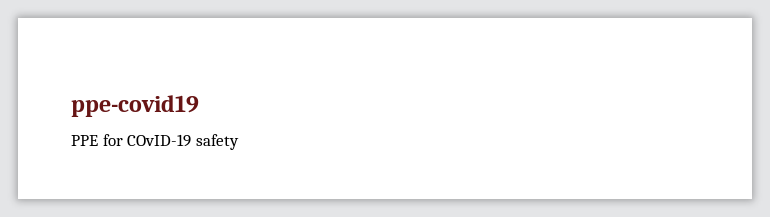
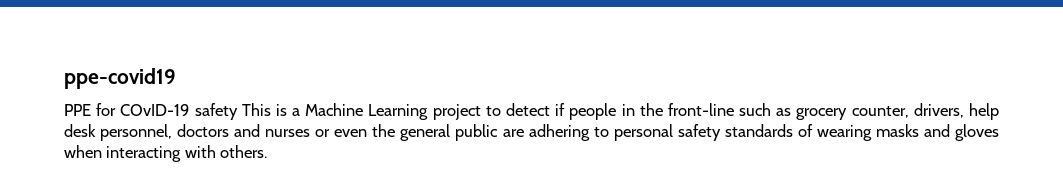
(239, 142) none -> [241,103,999,120] [64,124,999,141] [64,145,268,162] This is a Machine Learning project to detect if people in the front-line such as grocery counter, drivers, help desk personnel, doctors and nurses or even the general public are adhering to personal safety standards of wearing masks and gloves when interacting with others.

